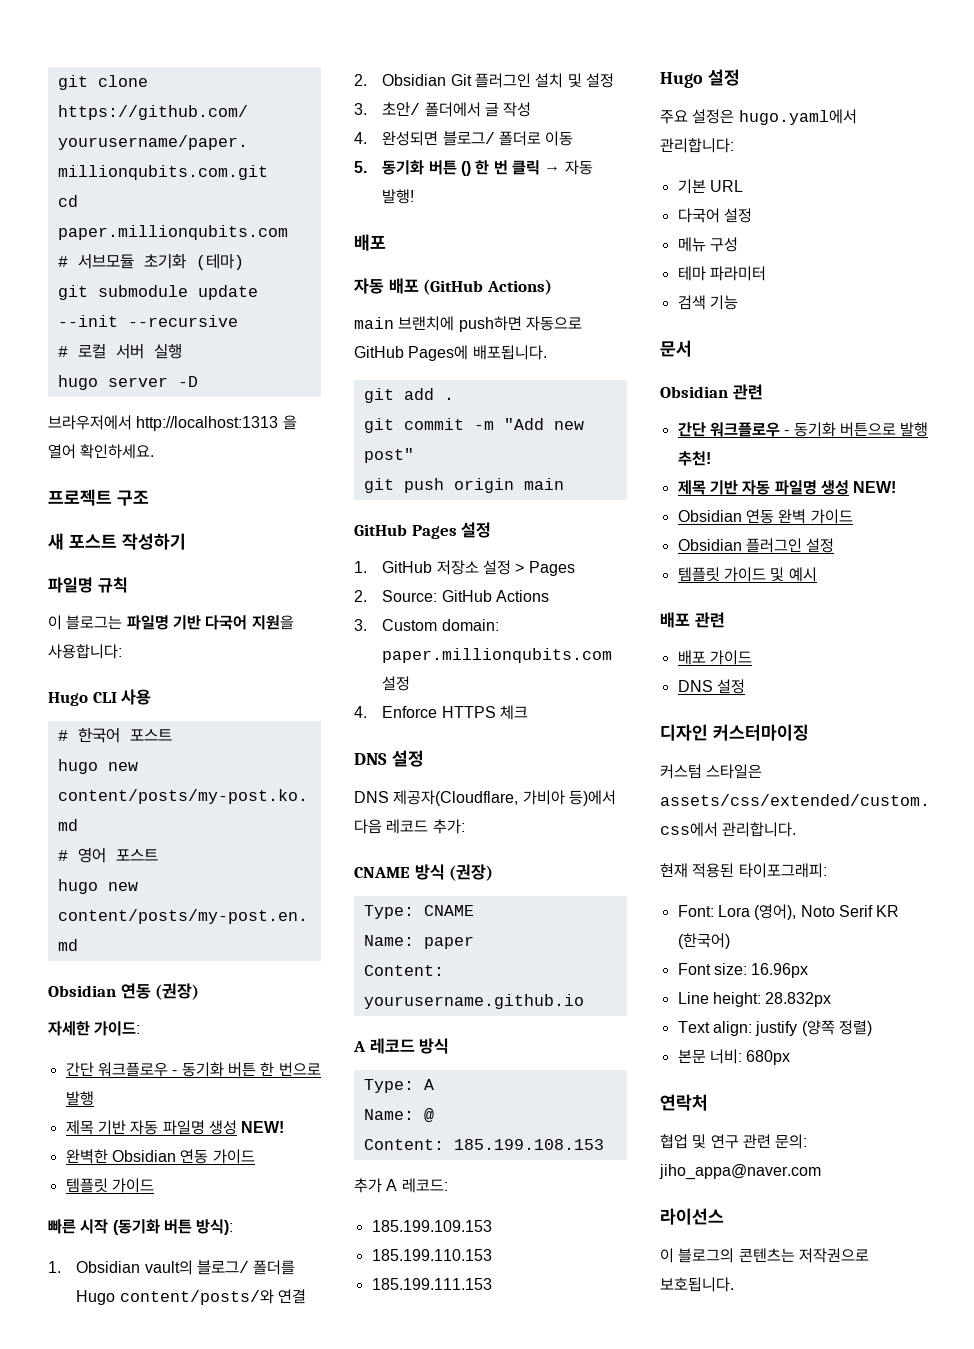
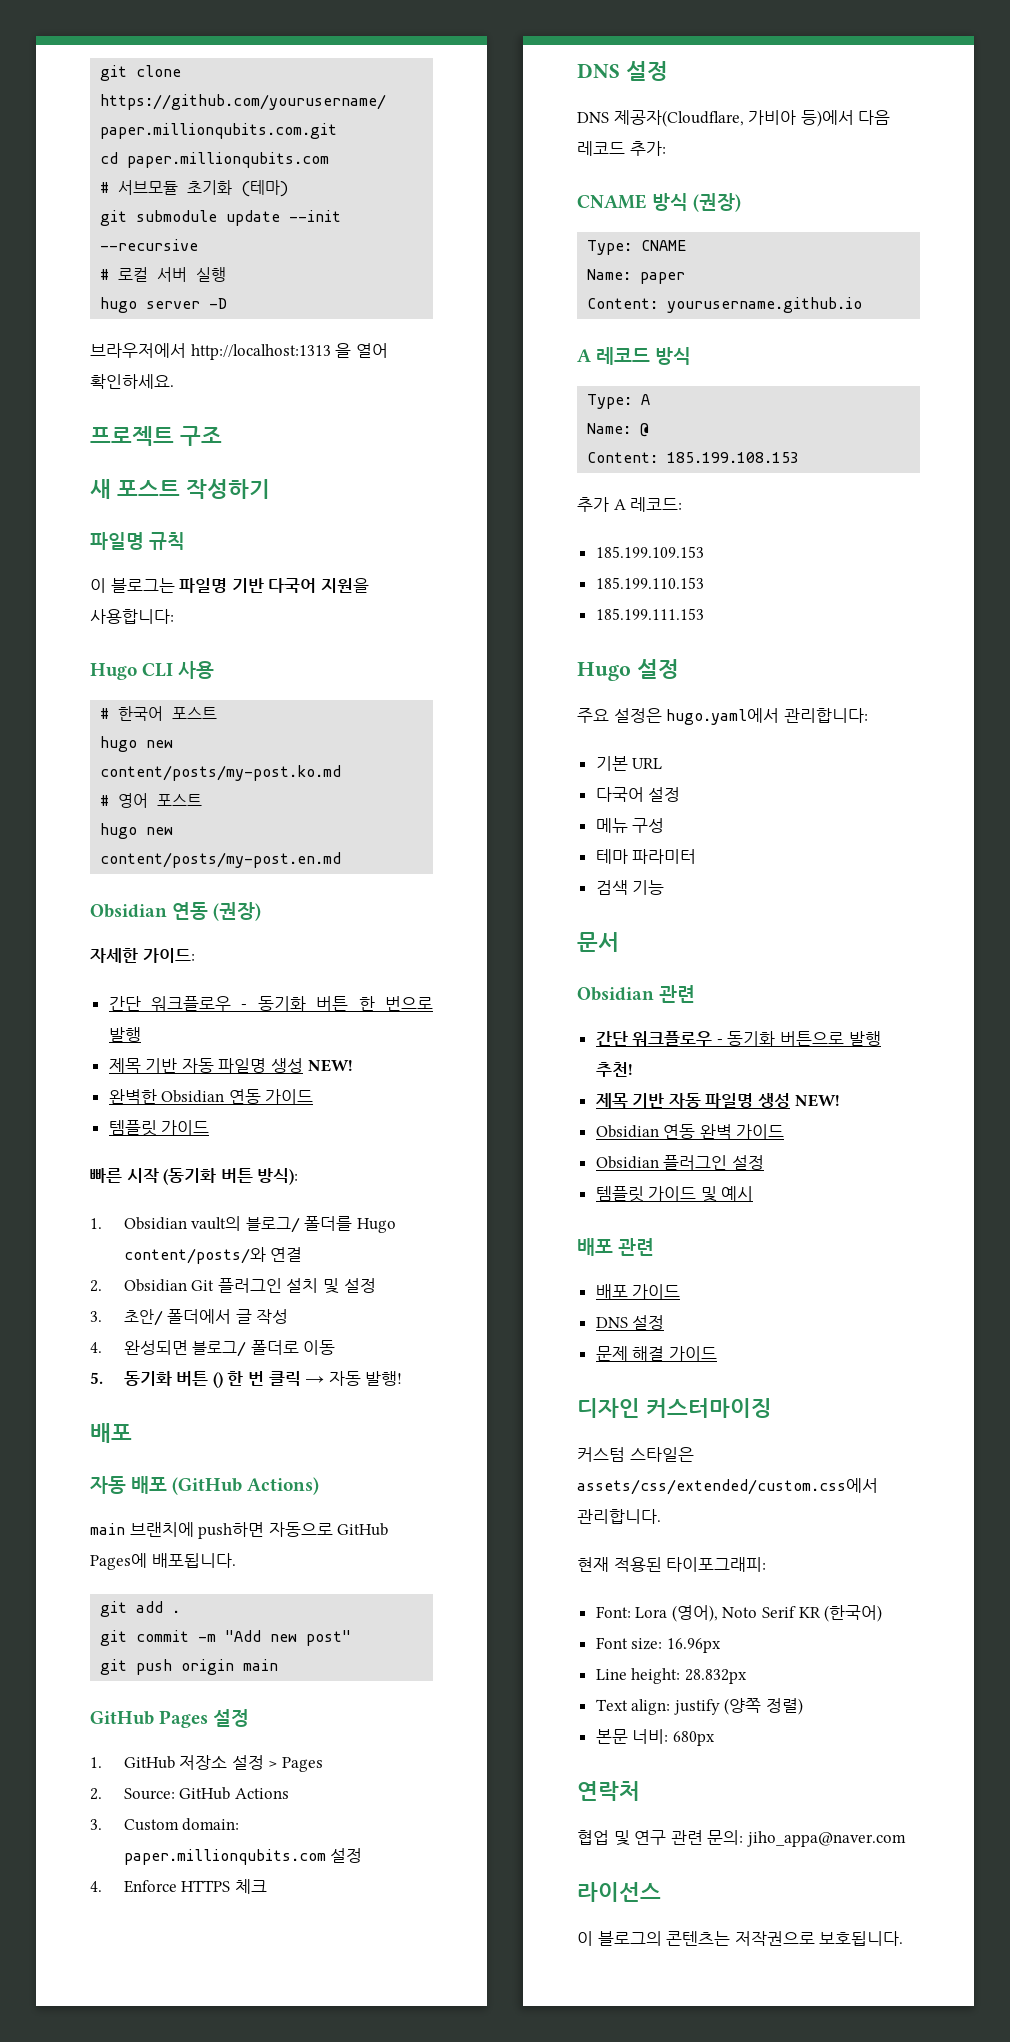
(745, 686) none -> [595,1346,717,1361] // 문제 해결 가이드

